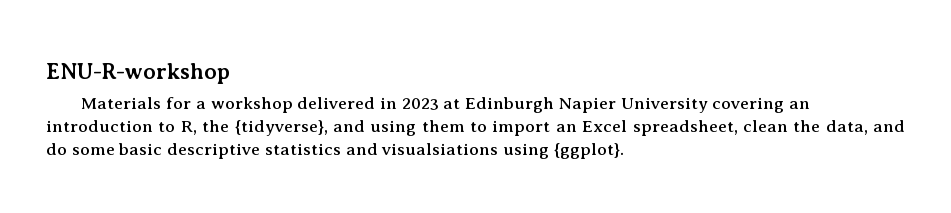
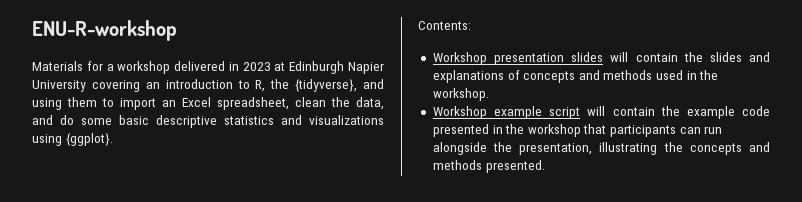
[381,143,499,155] visualsiations -> [309,115,384,125] visualizations
(624, 151) none -> [418,21,471,30] [432,52,770,65] [432,70,719,83] [432,88,489,101] [432,106,770,119] [432,124,723,137] [432,142,770,155] [432,160,545,173] // Contents: // Workshop presentation slides will contain the slides and explanations of concepts and methods used in the workshop. // Workshop example script will contain the example code presented in the workshop that participants can run alongside the presentation, illustrating the concepts and methods presented.

